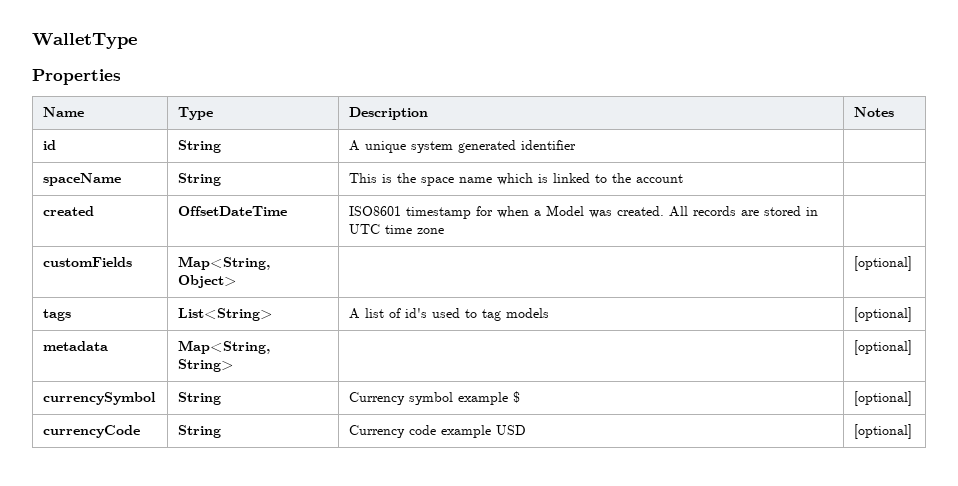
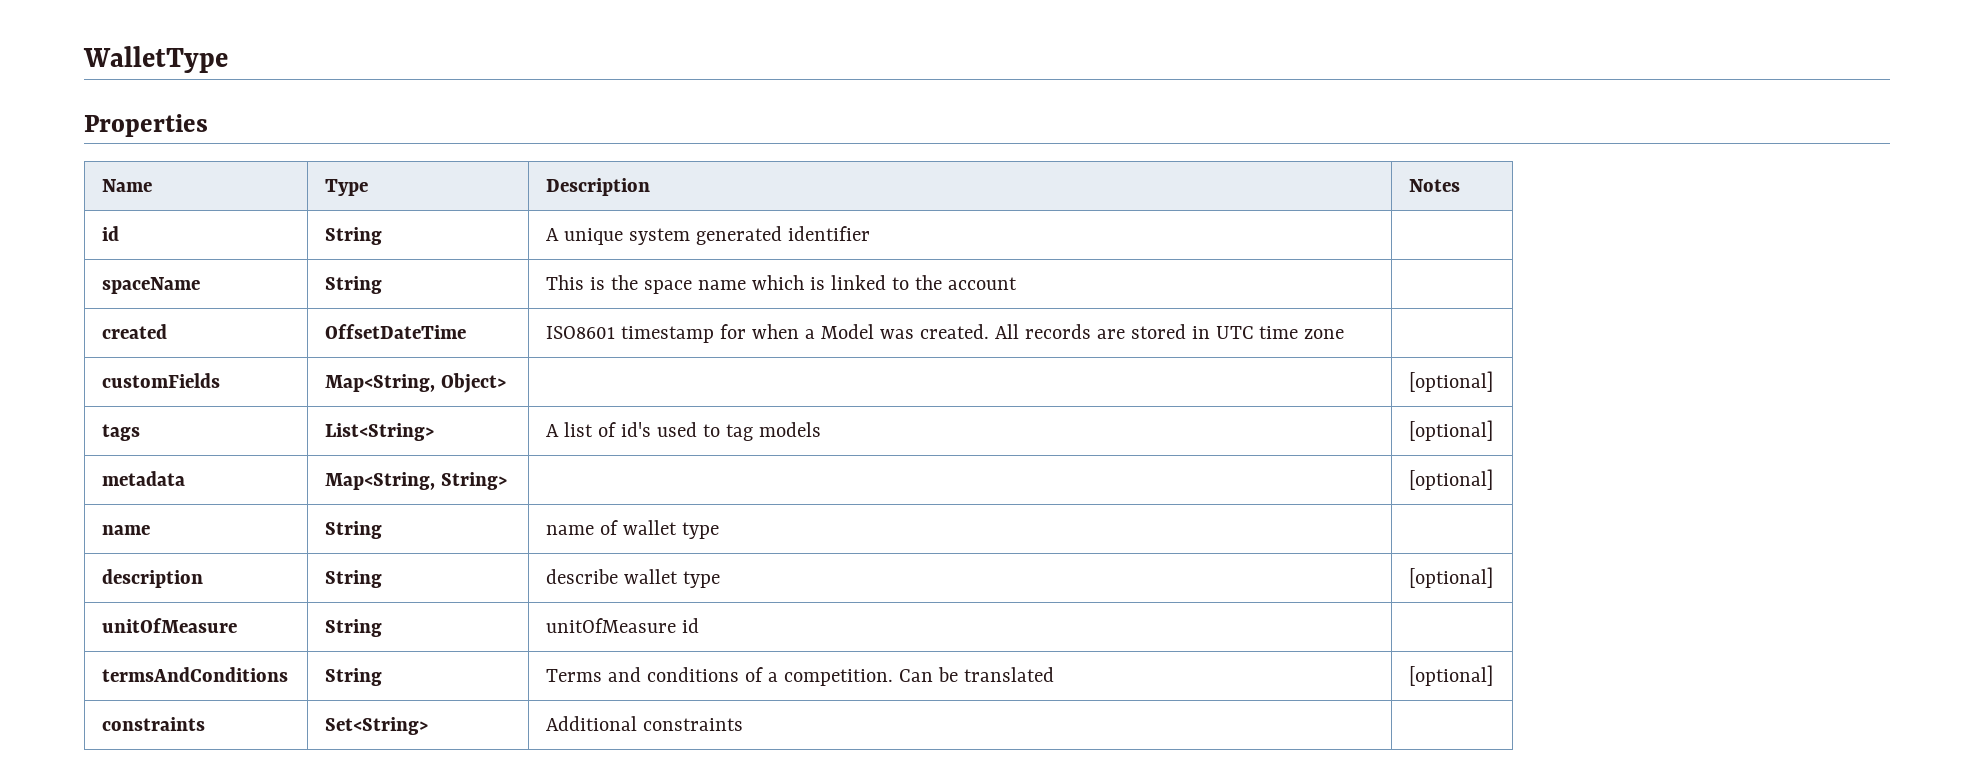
[43,392,157,405] [178,392,222,405] [349,391,521,405] [854,391,913,406] [43,425,141,438] [178,425,222,438] [349,425,527,438] [854,424,913,439] currencySymbol | String | Currency symbol example $ | [optional] // currencyCode | String | Currency code example USD | [optional] -> [102,525,151,535] [325,521,383,539] [546,520,720,539] [102,569,204,588] [325,570,383,588] [546,569,721,588] [1409,567,1494,588] [102,618,238,633] [325,619,383,637] [546,618,700,633] [102,667,289,682] [325,668,383,686] [546,667,1054,686] [1409,665,1494,686] [102,717,206,731] [325,717,429,735] [546,716,744,731] name | String | name of wallet type | // description | String | describe wallet type | [optional] // unitOfMeasure | String | unitOfMeasure id | // termsAndConditions | String | Terms and conditions of a competition. Can be translated | [optional] // constraints | Set<String> | Additional constraints |

